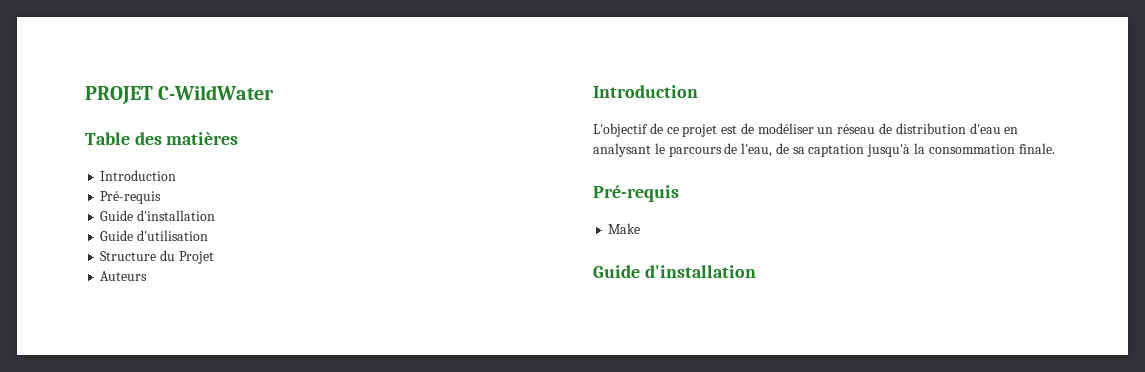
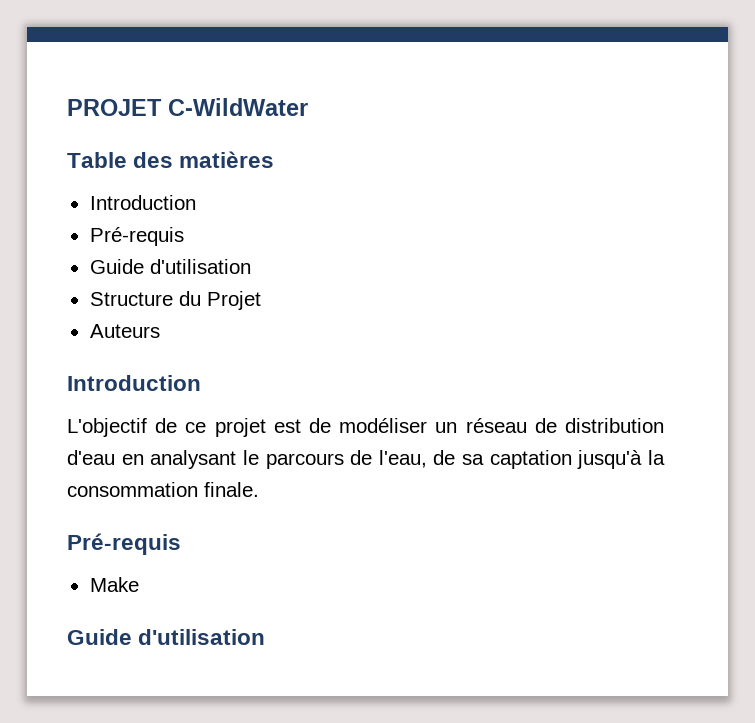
[100,210,216,221] // Guide d'installation -> (184, 236) none
[644,265,756,278] d'installation -> [138,629,266,645] d'utilisation

